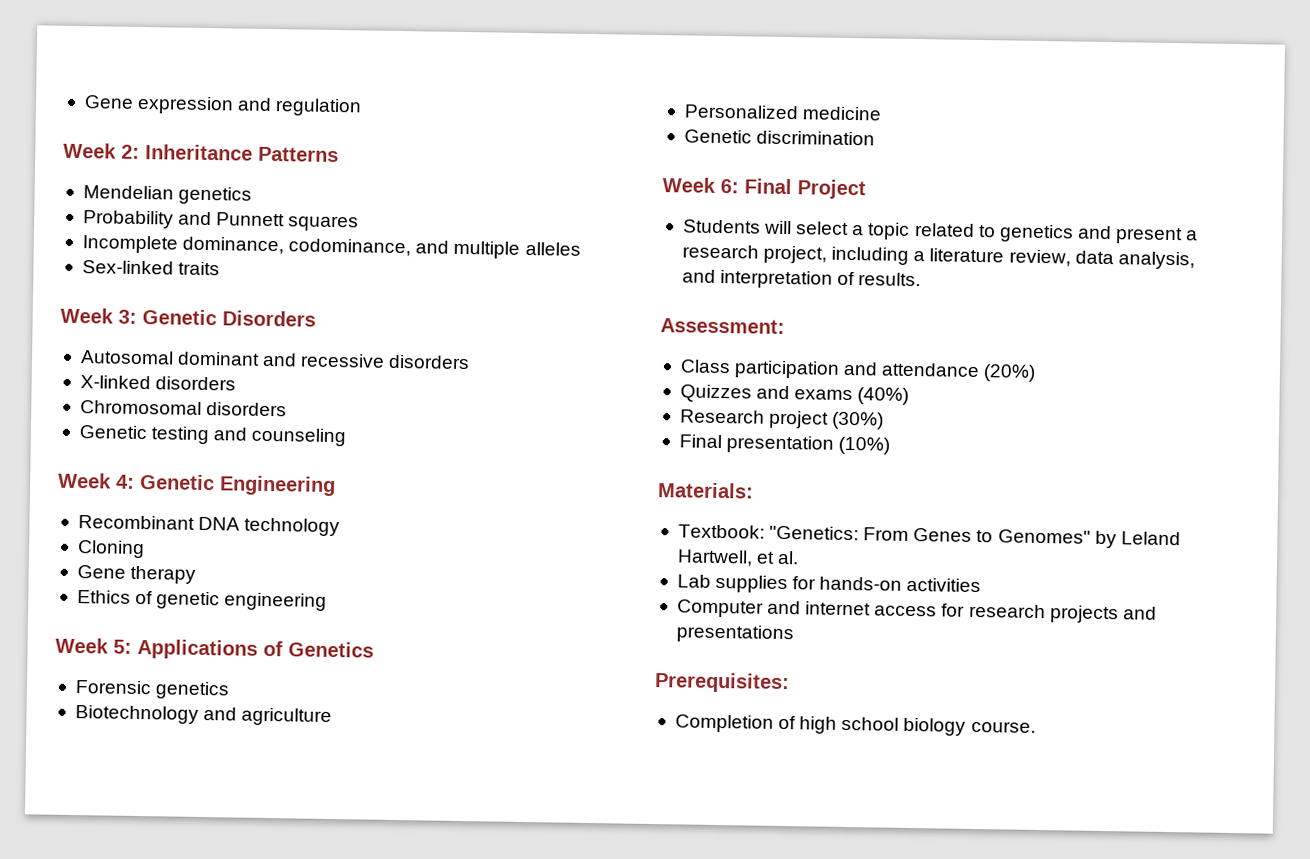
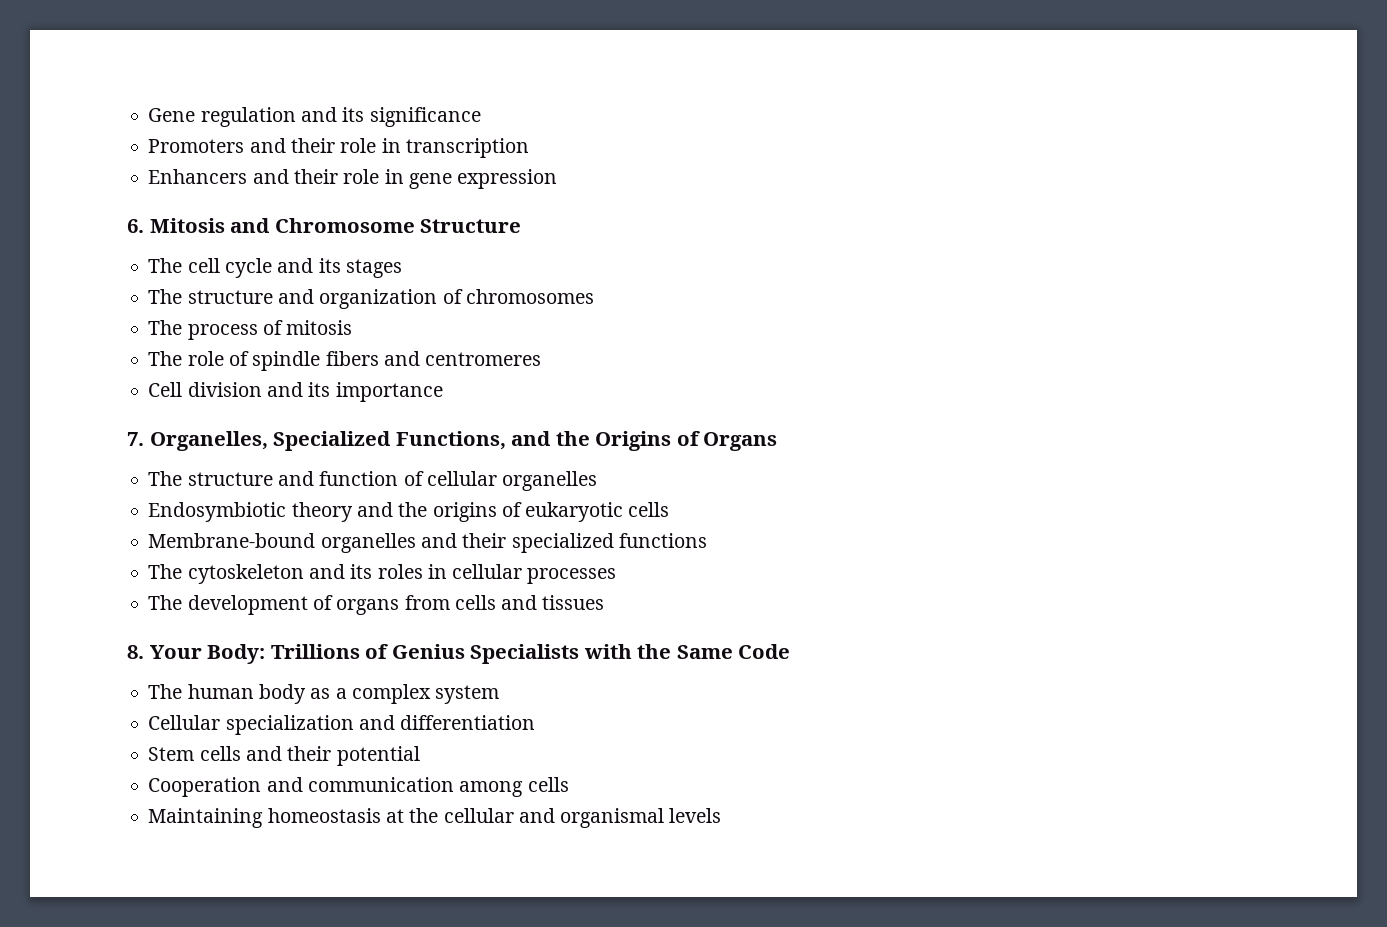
[83,95,363,117] [63,142,339,163] [82,185,253,205] [82,210,360,232] [81,235,581,259] [81,260,221,276] [60,307,316,327] [79,350,471,370] [79,375,237,391] [79,400,288,417] [78,425,347,447] [58,472,336,497] [77,515,341,537] [76,540,145,559] [76,565,197,584] [76,590,328,611] [55,637,374,660] [74,680,231,700] [74,705,333,727] [683,104,883,121] [683,129,876,146] [662,177,866,200] [682,219,1199,245] [681,244,1195,270] [681,269,922,289] [660,318,785,334] [679,359,1037,382] [679,384,910,405] [679,409,885,430] [678,434,891,455] [657,482,754,499] [677,524,1181,549] [676,549,800,567] [676,574,982,594] [676,599,1157,624] [675,624,794,644] [654,672,790,694] [674,714,1036,736] Gene expression and regulation // Week 2: Inheritance Patterns // Mendelian genetics // Probability and Punnett squares // Incomplete dominance, codominance, and multiple alleles // Sex-linked traits // Week 3: Genetic Disorders // Autosomal dominant and recessive disorders // X-linked disorders // Chromosomal disorders // Genetic testing and counseling // Week 4: Genetic Engineering // Recombinant DNA technology // Cloning // Gene therapy // Ethics of genetic engineering // Week 5: Applications of Genetics // Forensic genetics // Biotechnology and agriculture // Personalized medicine // Genetic discrimination // Week 6: Final Project // Students will select a topic related to genetics and present a research project, including a literature review, data analysis, and interpretation of results. // Assessment: // Class participation and attendance (20%) // Quizzes and exams (40%) // Research project (30%) // Final presentation (10%) // Materials: // Textbook: "Genetics: From Genes to Genomes" by Leland Hartwell, et al. // Lab supplies for hands-on activities // Computer and internet access for research projects and presentations // Prerequisites: // Completion of high school biology course. -> [148,107,481,127] [148,138,529,158] [148,169,558,189] [127,218,522,233] [148,258,402,278] [148,289,594,309] [148,320,353,340] [148,351,542,371] [148,382,443,402] [127,431,778,451] [148,471,598,491] [148,502,670,522] [148,533,707,553] [148,564,617,584] [148,595,605,615] [127,644,791,664] [148,684,500,704] [148,715,536,735] [148,746,420,766] [148,777,569,797] [148,808,722,828] Gene regulation and its significance // Promoters and their role in transcription // Enhancers and their role in gene expression // 6. Mitosis and Chromosome Structure // The cell cycle and its stages // The structure and organization of chromosomes // The process of mitosis // The role of spindle fibers and centromeres // Cell division and its importance // 7. Organelles, Specialized Functions, and the Origins of Organs // The structure and function of cellular organelles // Endosymbiotic theory and the origins of eukaryotic cells // Membrane-bound organelles and their specialized functions // The cytoskeleton and its roles in cellular processes // The development of organs from cells and tissues // 8. Your Body: Trillions of Genius Specialists with the Same Code // The human body as a complex system // Cellular specialization and differentiation // Stem cells and their potential // Cooperation and communication among cells // Maintaining homeostasis at the cellular and organismal levels

